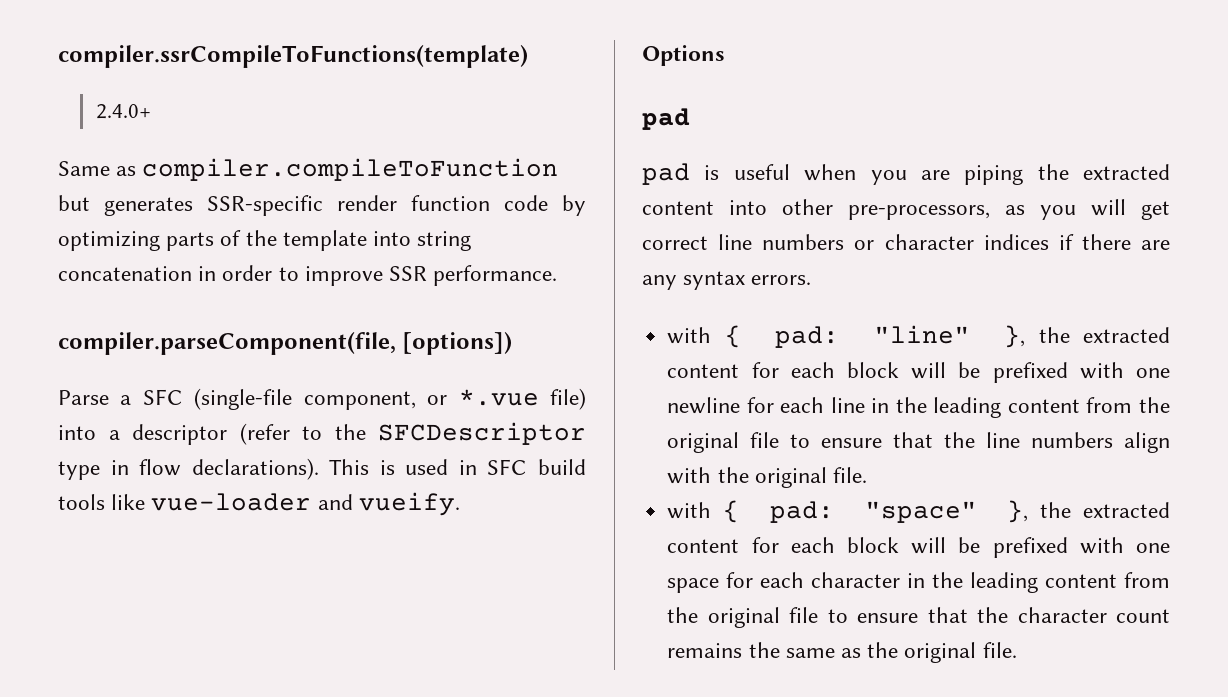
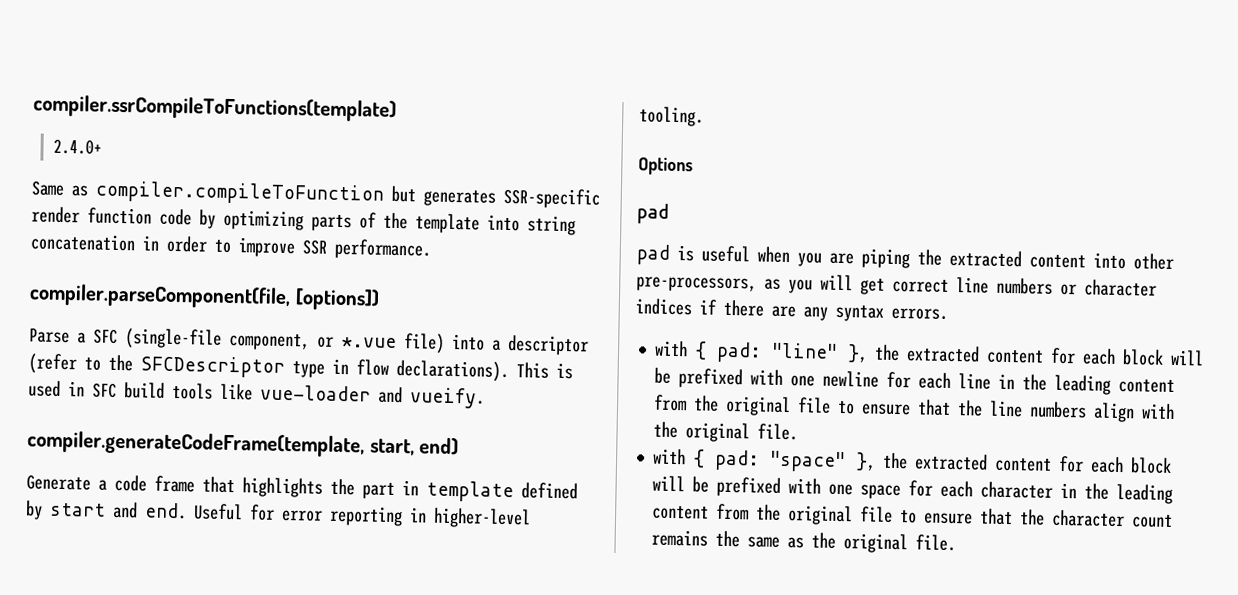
(460, 504) none -> [27,430,460,458] [26,474,578,503] [25,500,531,529] [639,106,704,127] // compiler.generateCodeFrame(template, start, end) // Generate a code frame that highlights the part in template defined by start and end. Useful for error reporting in higher-level tooling.

